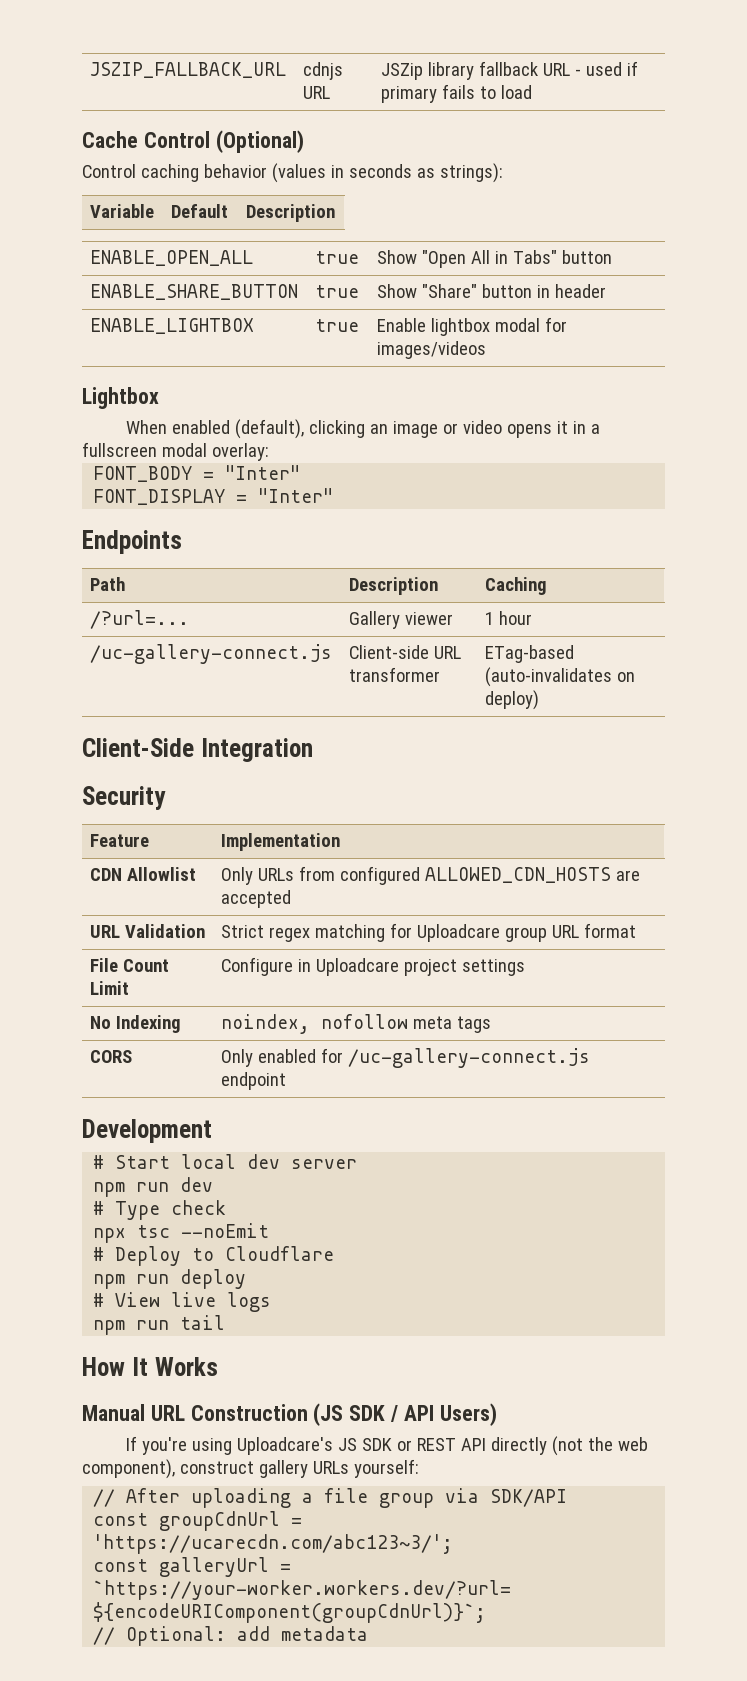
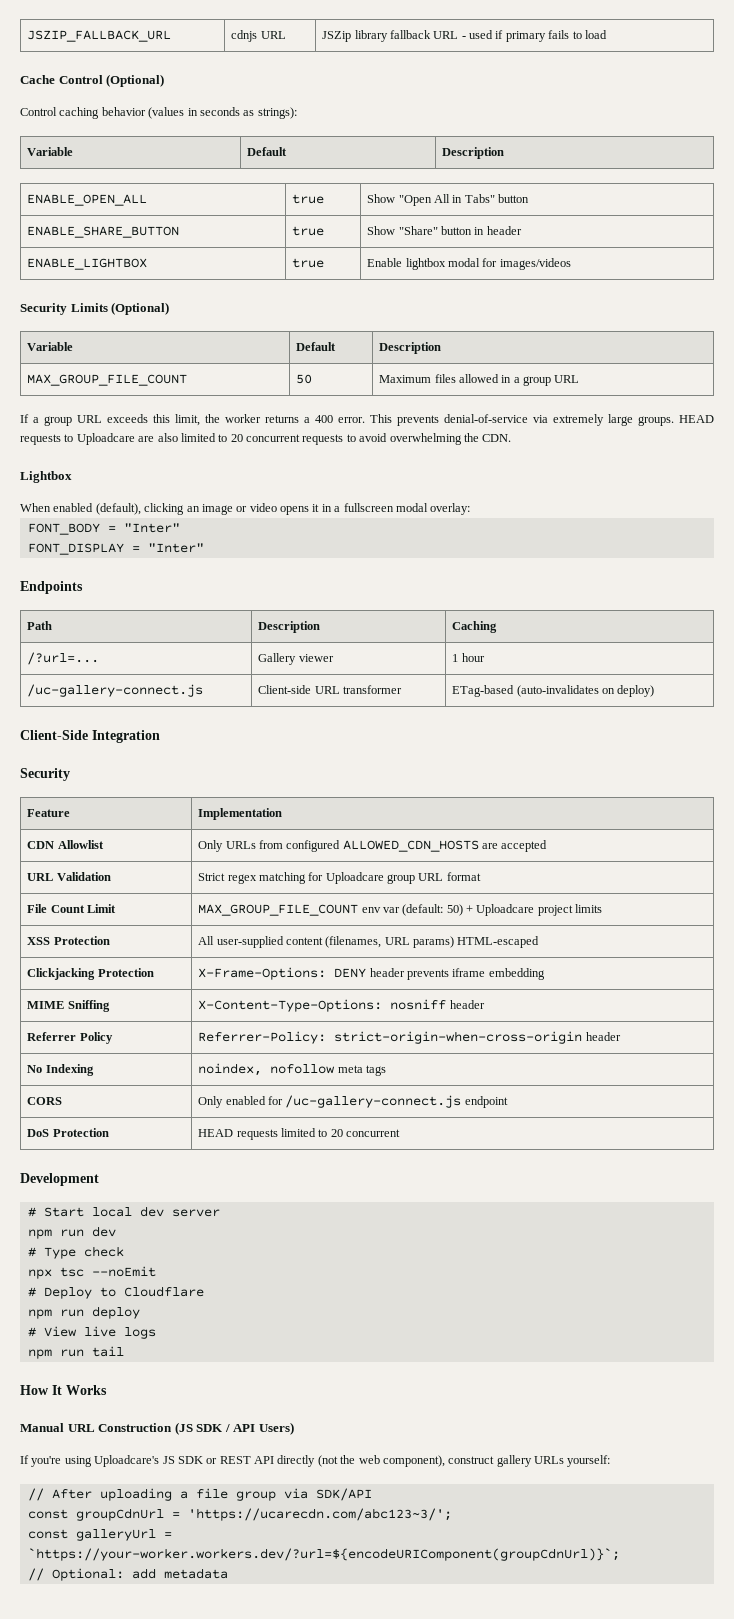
(487, 350) none -> [20,302,170,315] [27,342,74,351] [296,342,337,351] [379,342,442,354] [27,374,188,386] [296,374,313,384] [379,374,580,386] [20,414,714,426] [20,433,512,445] // Security Limits (Optional) // Variable | Default | Description // MAX_GROUP_FILE_COUNT | 50 | Maximum files allowed in a group URL // If a group URL exceeds this limit, the worker returns a 400 error. This prevents denial-of-service via extremely large groups. HEAD requests to Uploadcare are also limited to 20 concurrent requests to avoid overwhelming the CDN.
[221,957,526,976] Configure in Uploadcare project settings -> [198,904,603,916] [27,936,110,945] [198,936,540,948] [27,968,154,980] [198,967,545,980] [27,1000,110,1012] [198,999,485,1012] [27,1032,113,1044] [198,1031,621,1044] MAX_GROUP_FILE_COUNT env var (default: 50) + Uploadcare project limits // XSS Protection | All user-supplied content (filenames, URL params) HTML-escaped // Clickjacking Protection | X-Frame-Options: DENY header prevents iframe embedding // MIME Sniffing | X-Content-Type-Options: nosniff header // Referrer Policy | Referrer-Policy: strict-origin-when-cross-origin header
(287, 1081) none -> [27,1128,109,1137] [198,1128,401,1140] // DoS Protection | HEAD requests limited to 20 concurrent

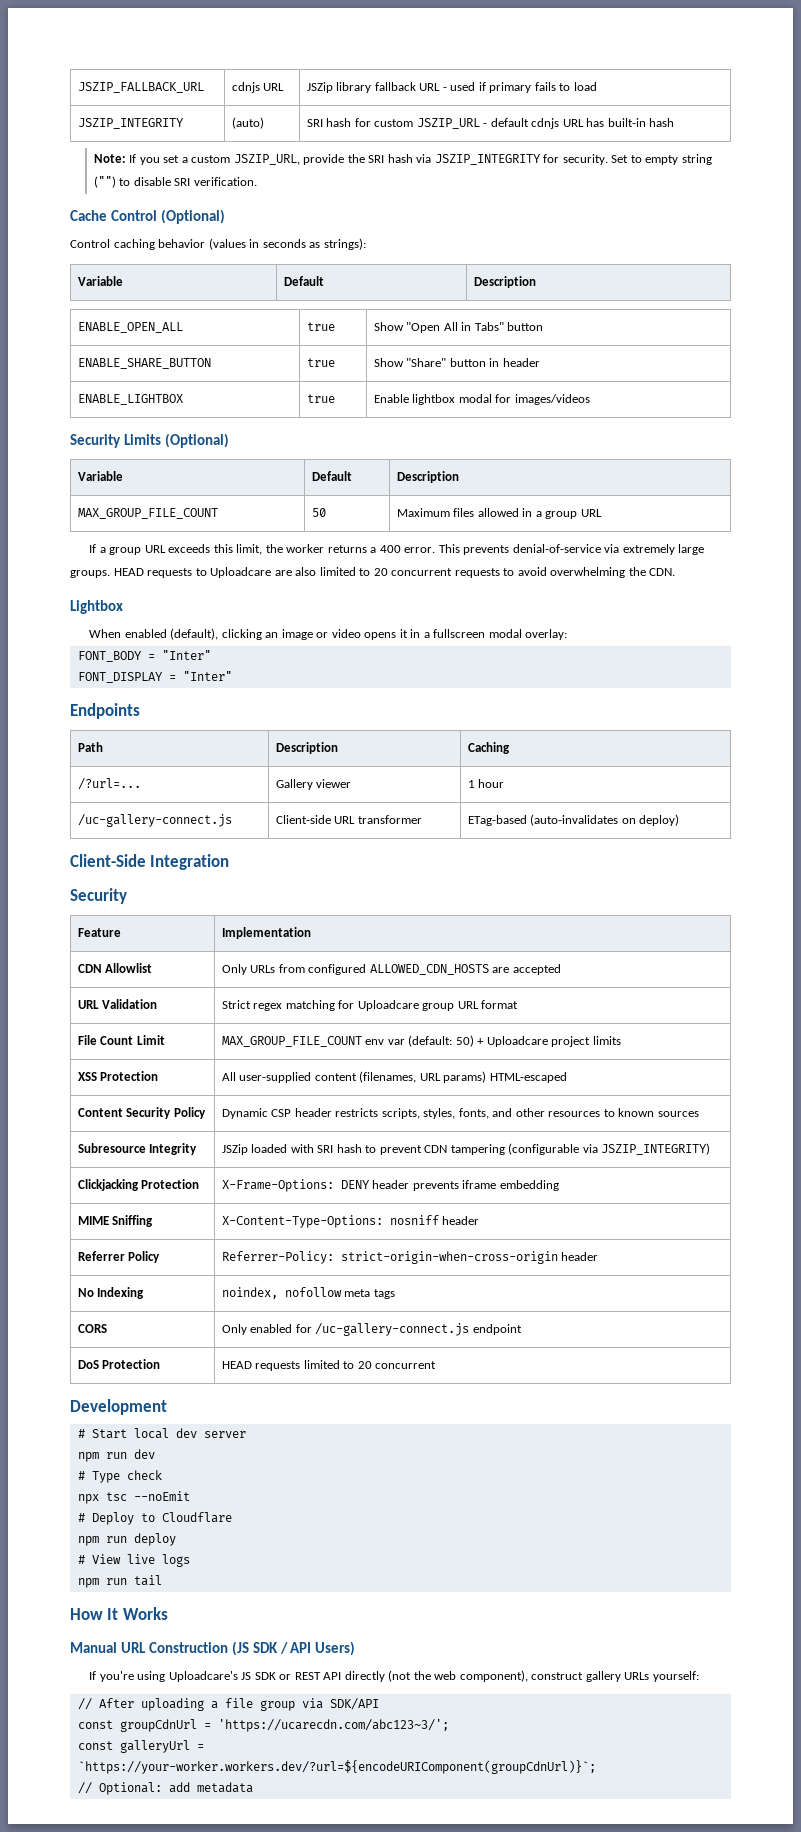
(607, 34) none -> [77,118,184,129] [231,117,264,129] [306,118,675,129] [93,154,712,165] [93,176,257,188] // JSZIP_INTEGRITY | (auto) | SRI hash for custom JSZIP_URL - default cdnjs URL has built-in hash // Note: If you set a custom JSZIP_URL, provide the SRI hash via JSZIP_INTEGRITY for security. Set to empty string ("") to disable SRI verification.
(540, 942) none -> [77,1107,206,1119] [221,1108,699,1119] [77,1143,198,1155] [221,1143,711,1155] // Content Security Policy | Dynamic CSP header restricts scripts, styles, fonts, and other resources to known sources // Subresource Integrity | JSZip loaded with SRI hash to prevent CDN tampering (configurable via JSZIP_INTEGRITY)

